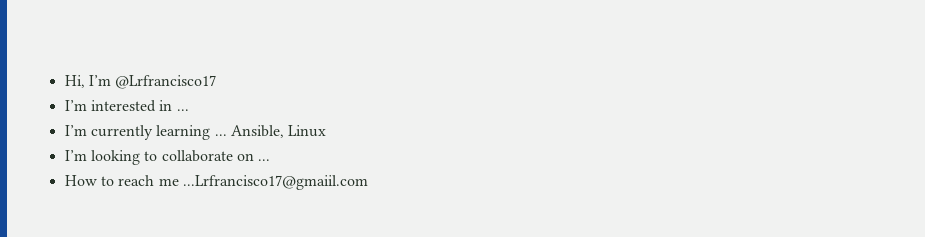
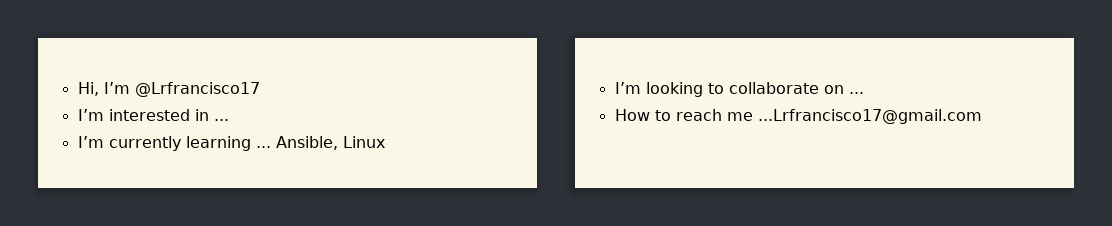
[182,175,368,190] ...Lrfrancisco17@gmaiil.com -> [757,109,982,124] ...Lrfrancisco17@gmail.com

